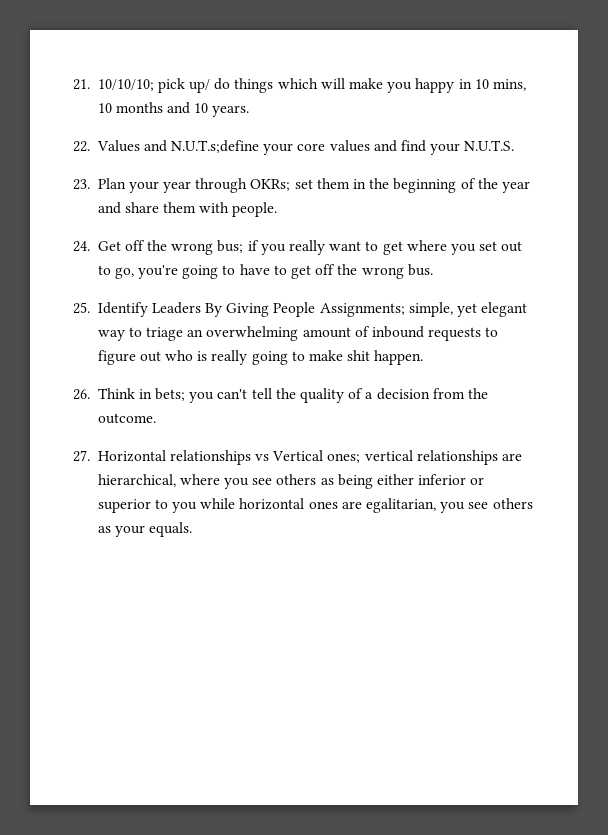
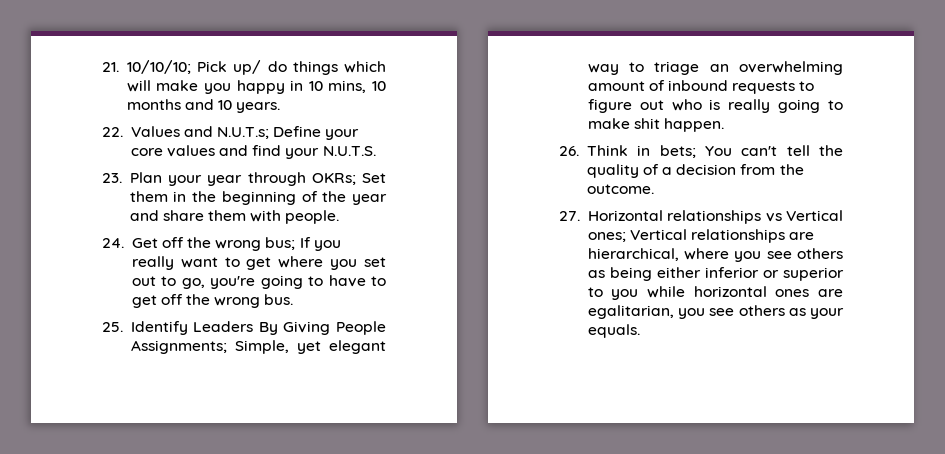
[157,78,185,93] pick -> [197,61,227,72] Pick
[171,140,260,153] N.U.T.s;define -> [217,126,322,139] N.U.T.s; Define
[294,179,313,189] set -> [362,173,386,183] Set
[247,240,259,251] if -> [299,237,311,248] If
[408,302,453,317] simple, -> [234,340,289,354] Simple,
[189,392,215,403] you -> [704,146,732,156] You
[364,450,413,461] vertical -> [629,229,687,240] Vertical

